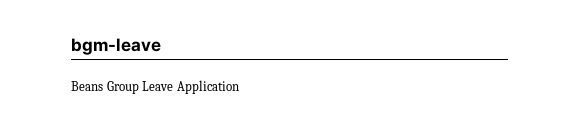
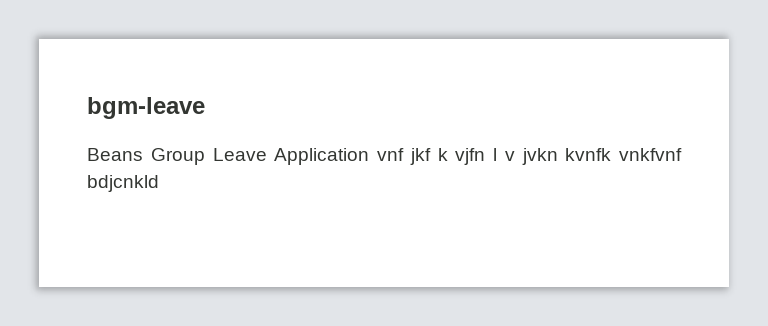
(239, 87) none -> [377,148,682,165] [87,175,159,192] vnf jkf k vjfn l v jvkn kvnfk vnkfvnf bdjcnkld

